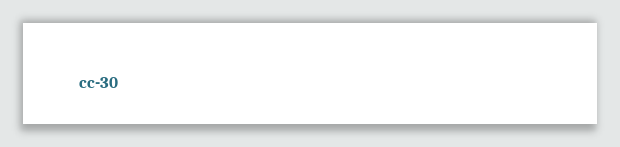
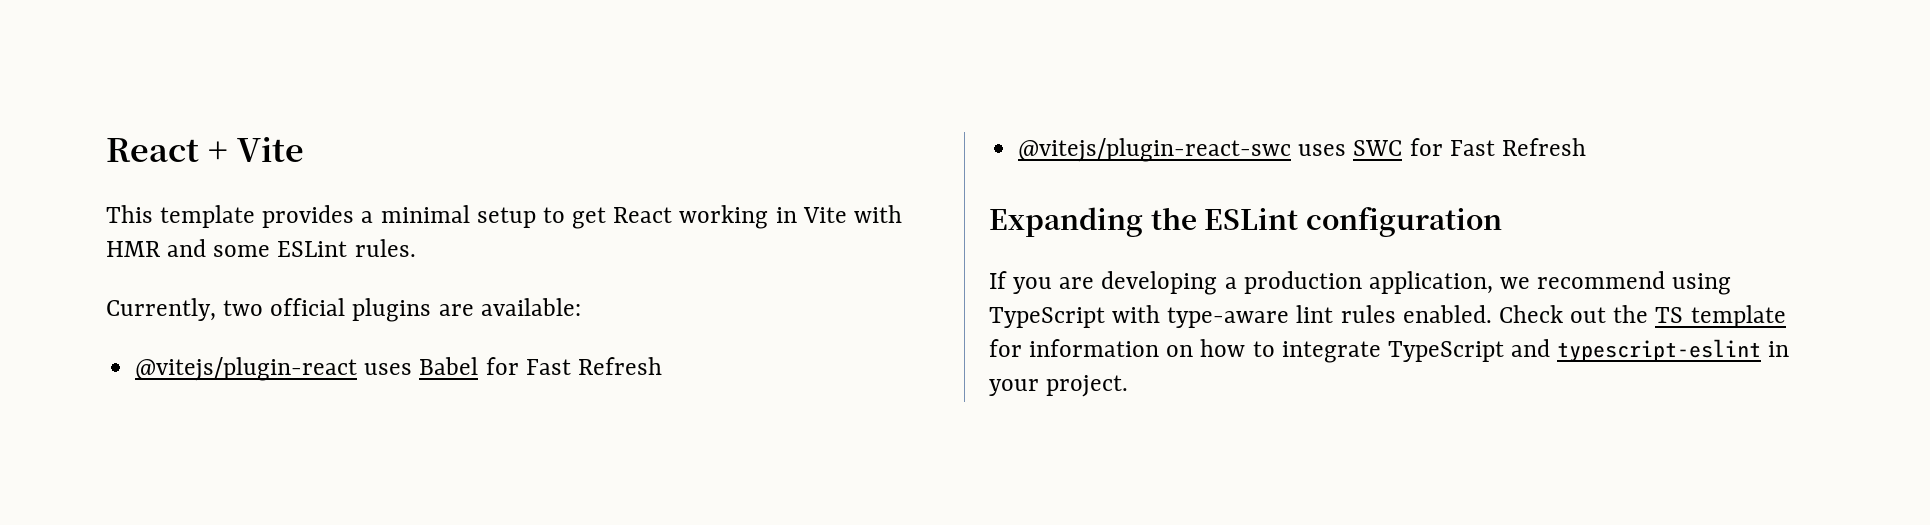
[79,77,118,88] cc-30 -> [106,137,304,162] [106,205,902,229] [106,239,416,257] [106,298,581,322] [135,357,662,381] [1018,138,1586,162] [989,207,1502,237] [989,271,1732,295] [989,305,1786,328] [989,339,1790,363] [989,375,1129,397] React + Vite // This template provides a minimal setup to get React working in Vite with HMR and some ESLint rules. // Currently, two official plugins are available: // @vitejs/plugin-react uses Babel for Fast Refresh // @vitejs/plugin-react-swc uses SWC for Fast Refresh // Expanding the ESLint configuration // If you are developing a production application, we recommend using TypeScript with type-aware lint rules enabled. Check out the TS template for information on how to integrate TypeScript and typescript-eslint in your project.

